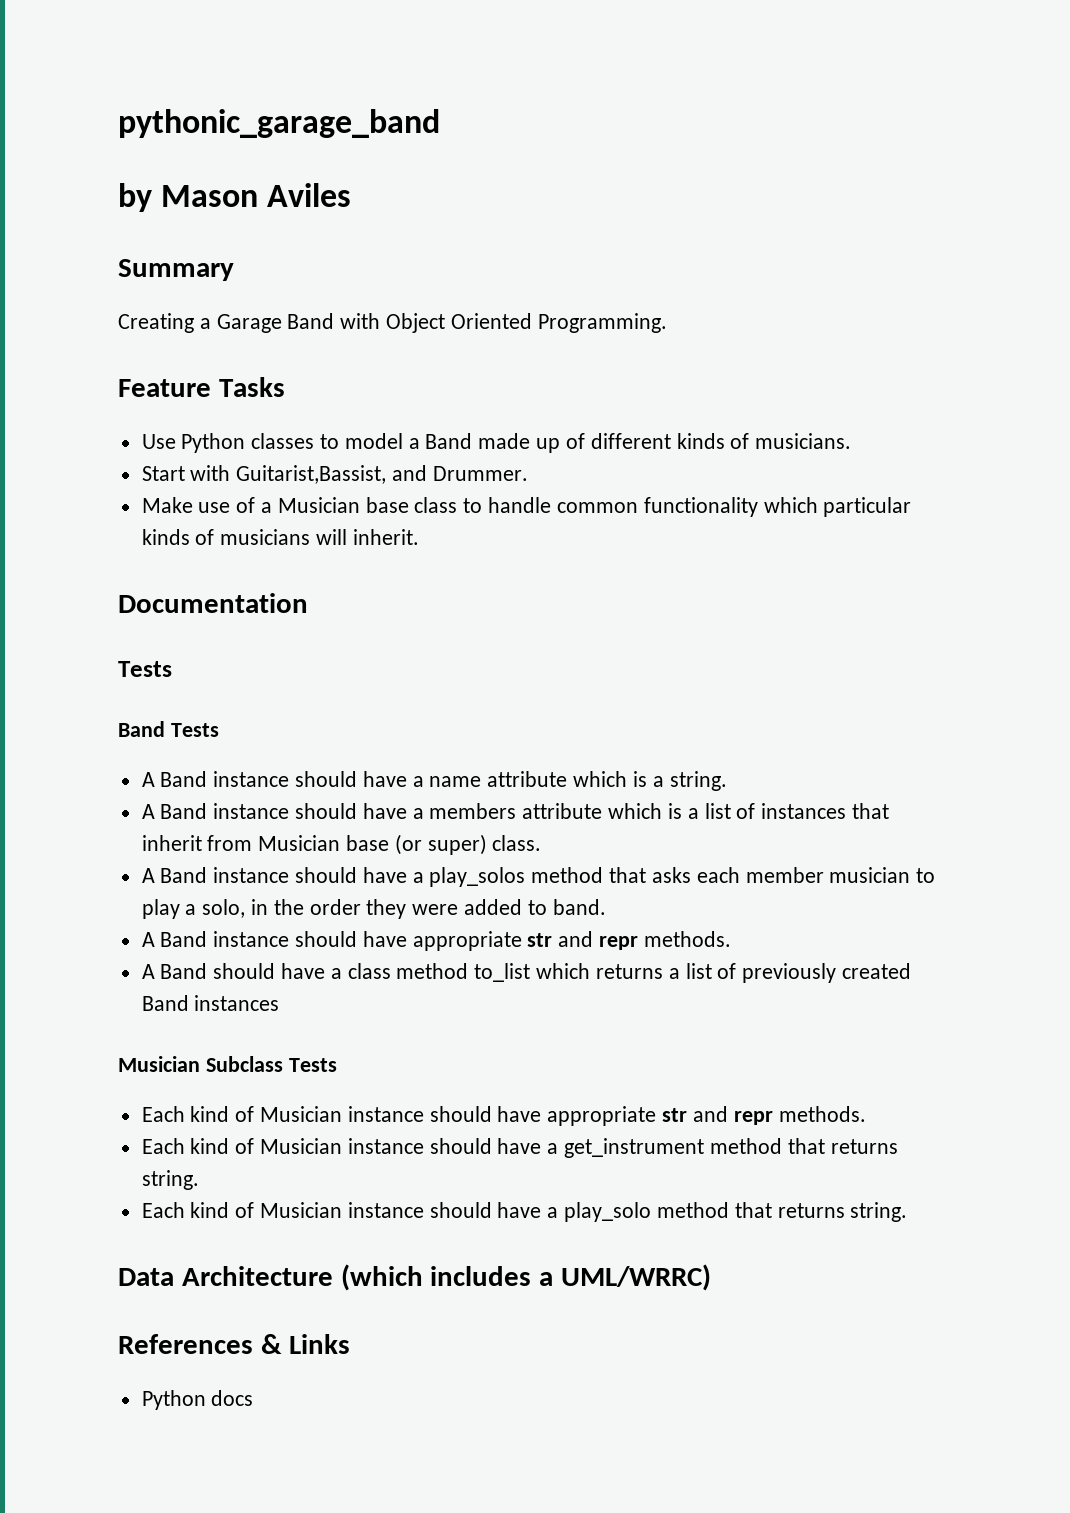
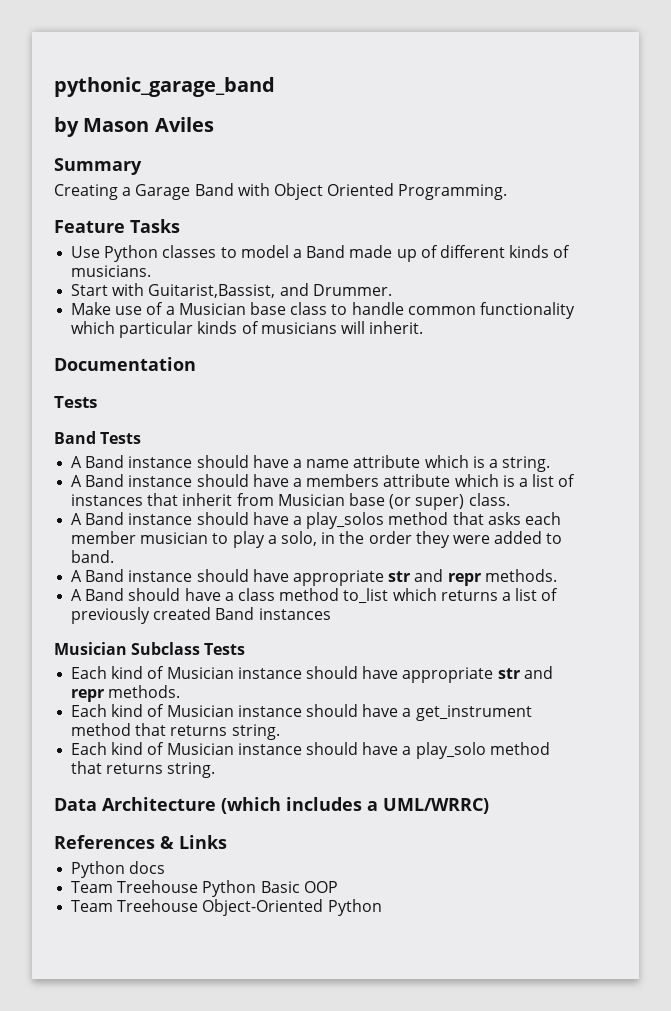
(254, 1398) none -> [71,880,338,897] [71,899,382,916] // Team Treehouse Python Basic OOP // Team Treehouse Object-Oriented Python

